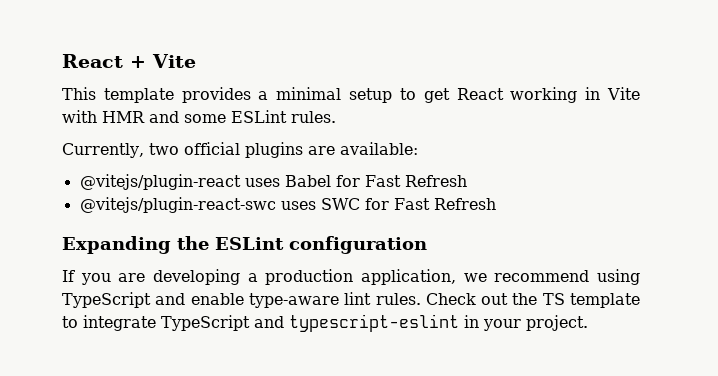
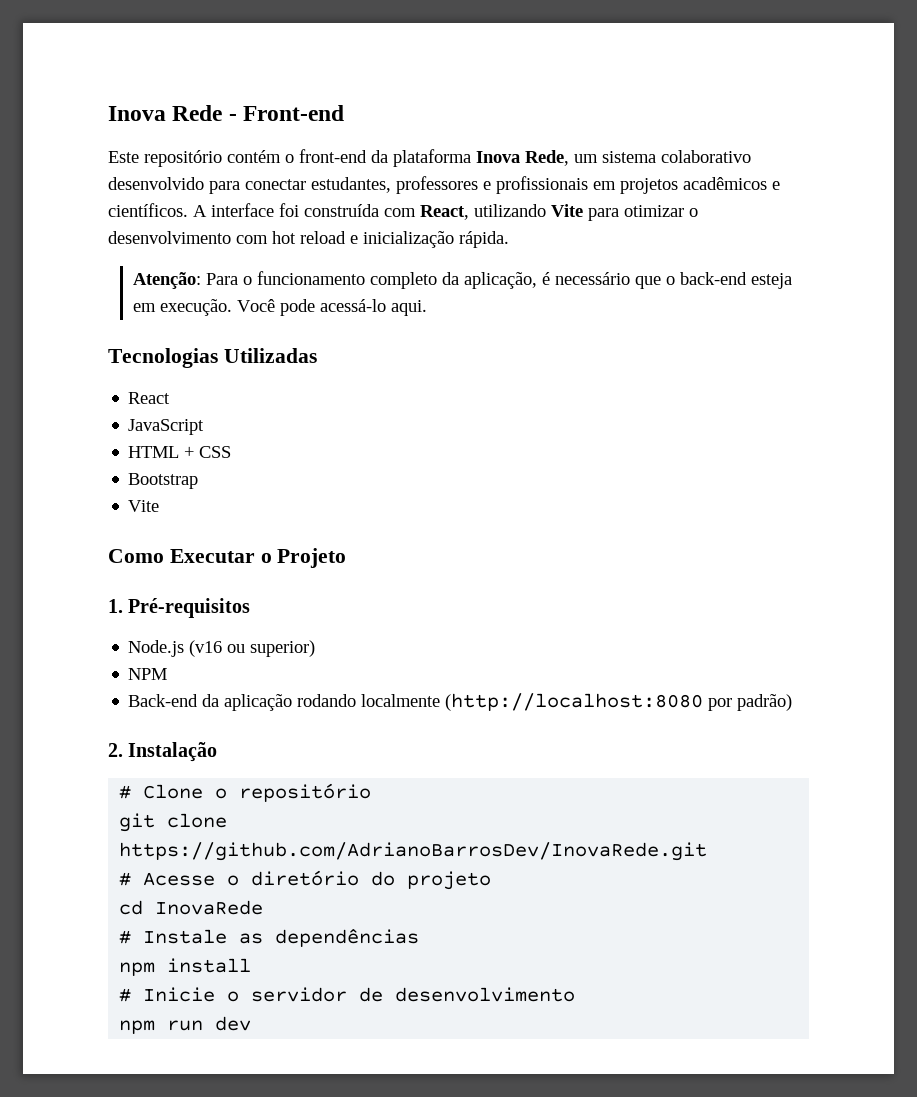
[62,54,196,68] [62,87,640,103] [62,110,336,123] [62,142,418,158] [79,174,467,190] [79,197,496,213] [62,236,427,254] [62,269,640,285] [62,292,640,308] [62,314,588,332] React + Vite // This template provides a minimal setup to get React working in Vite with HMR and some ESLint rules. // Currently, two official plugins are available: // @vitejs/plugin-react uses Babel for Fast Refresh // @vitejs/plugin-react-swc uses SWC for Fast Refresh // Expanding the ESLint configuration // If you are developing a production application, we recommend using TypeScript and enable type-aware lint rules. Check out the TS template to integrate TypeScript and typescript-eslint in your project. -> [108,105,345,121] [108,149,751,167] [108,176,780,194] [108,203,698,221] [108,231,509,248] [132,271,792,289] [132,299,427,316] [108,348,317,368] [128,392,171,404] [128,419,205,435] [128,446,232,458] [128,473,199,489] [128,500,160,512] [108,548,347,568] [108,598,251,618] [128,640,316,657] [128,668,168,680] [128,693,793,711] [108,742,218,762] [119,783,372,802] [119,813,228,832] [119,842,708,861] [119,870,492,890] [119,900,264,915] [119,929,420,947] [119,958,252,976] [119,987,576,1002] [119,1016,252,1034] Inova Rede - Front-end // Este repositório contém o front-end da plataforma Inova Rede, um sistema colaborativo desenvolvido para conectar estudantes, professores e profissionais em projetos acadêmicos e científicos. A interface foi construída com React, utilizando Vite para otimizar o desenvolvimento com hot reload e inicialização rápida. // Atenção: Para o funcionamento completo da aplicação, é necessário que o back-end esteja em execução. Você pode acessá-lo aqui. // Tecnologias Utilizadas // React // JavaScript // HTML + CSS // Bootstrap // Vite // Como Executar o Projeto // 1. Pré-requisitos // Node.js (v16 ou superior) // NPM // Back-end da aplicação rodando localmente (http://localhost:8080 por padrão) // 2. Instalação // # Clone o repositório // git clone https://github.com/AdrianoBarrosDev/InovaRede.git // # Acesse o diretório do projeto // cd InovaRede // # Instale as dependências // npm install // # Inicie o servidor de desenvolvimento // npm run dev

